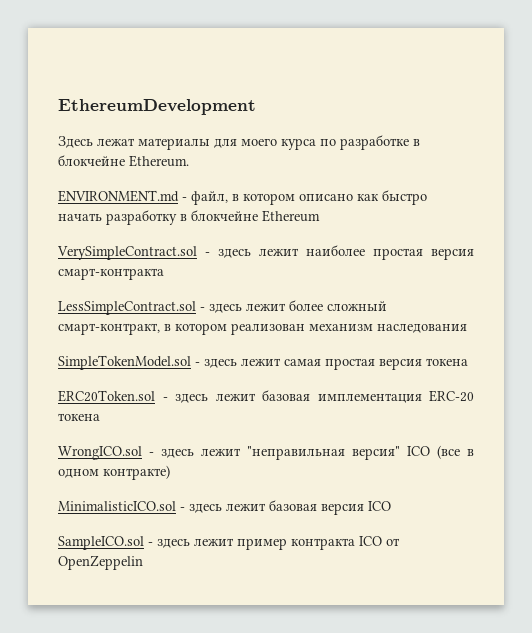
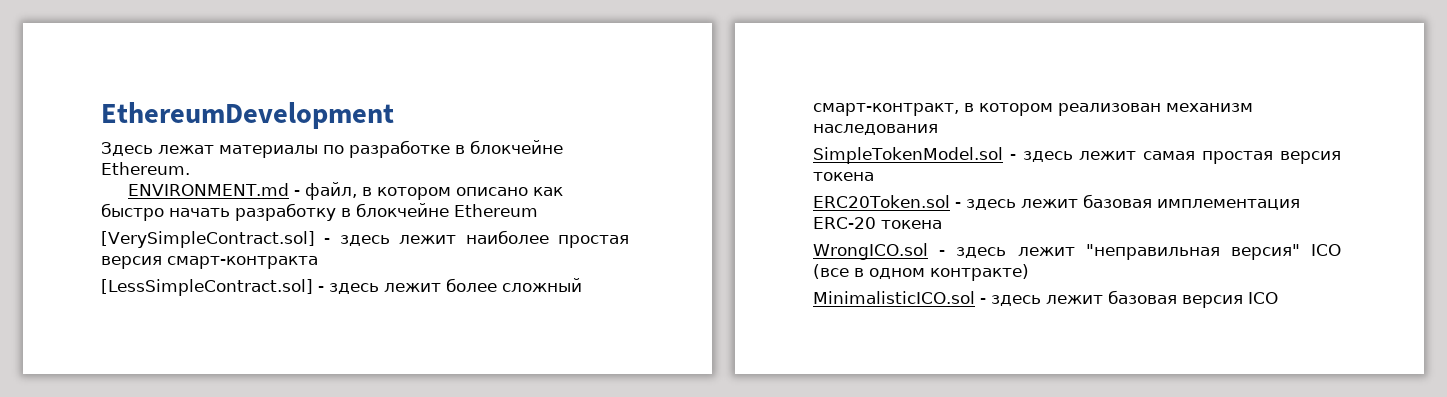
[214,138,316,150] для моего курса -> (318, 151) none
[57,246,197,260] VerySimpleContract.sol -> [101,231,315,248] [VerySimpleContract.sol]
[58,301,196,315] LessSimpleContract.sol -> [101,279,313,296] [LessSimpleContract.sol]
[58,536,400,550] [58,555,143,570] // SampleICO.sol - здесь лежит пример контракта ICO от OpenZeppelin -> (1278, 298) none

